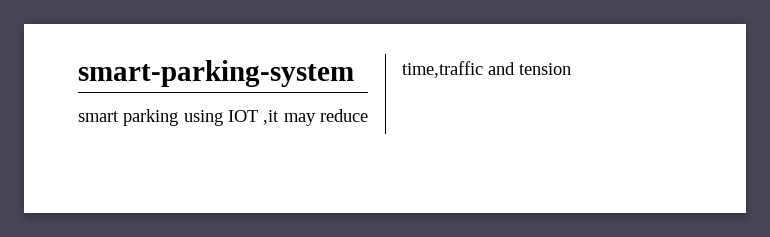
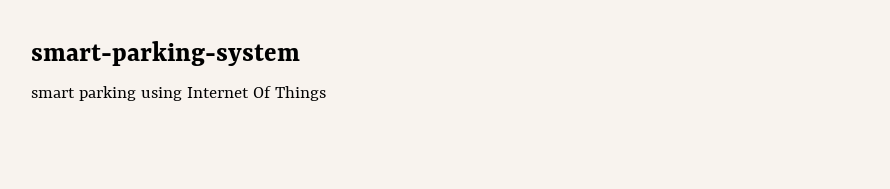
[228,109,369,126] [402,61,571,78] IOT ,it may reduce time,traffic and tension -> [186,86,326,101] Internet Of Things

